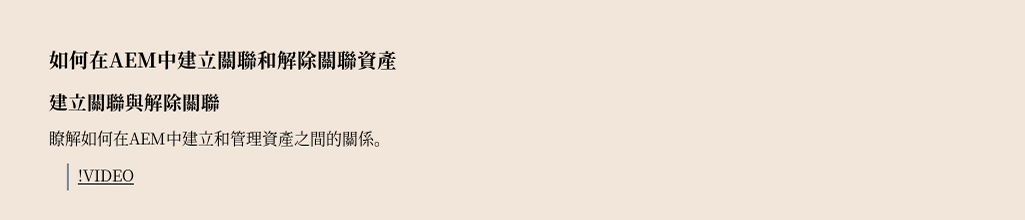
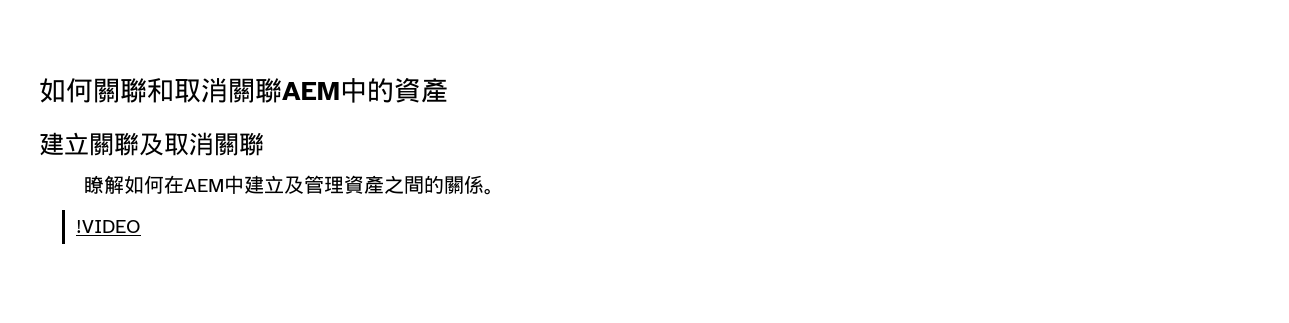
[49,50,359,71] 如何在AEM中建立關聯和解除關聯 -> [39,78,394,103] 如何關聯和取消關聯AEM中的
[124,93,184,114] 與解除 -> [139,132,214,156] 及取消
[213,130,230,147] 和 -> [284,176,305,194] 及

